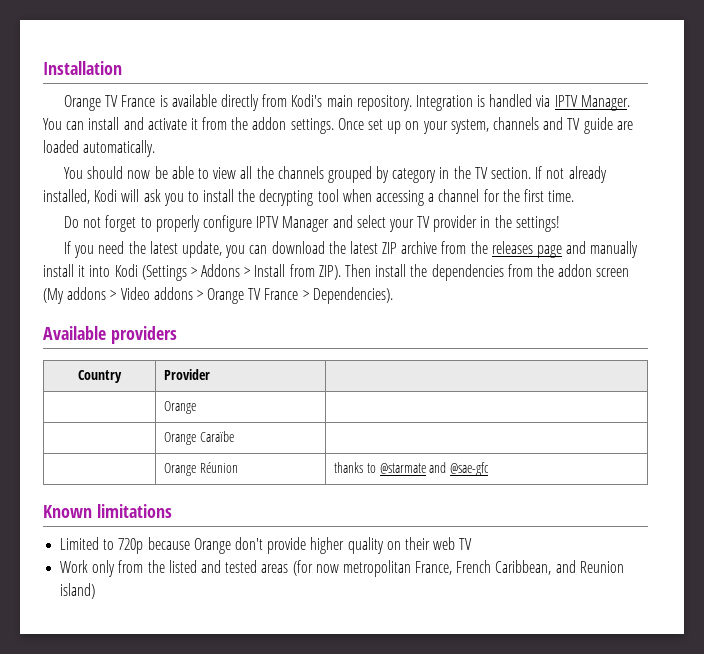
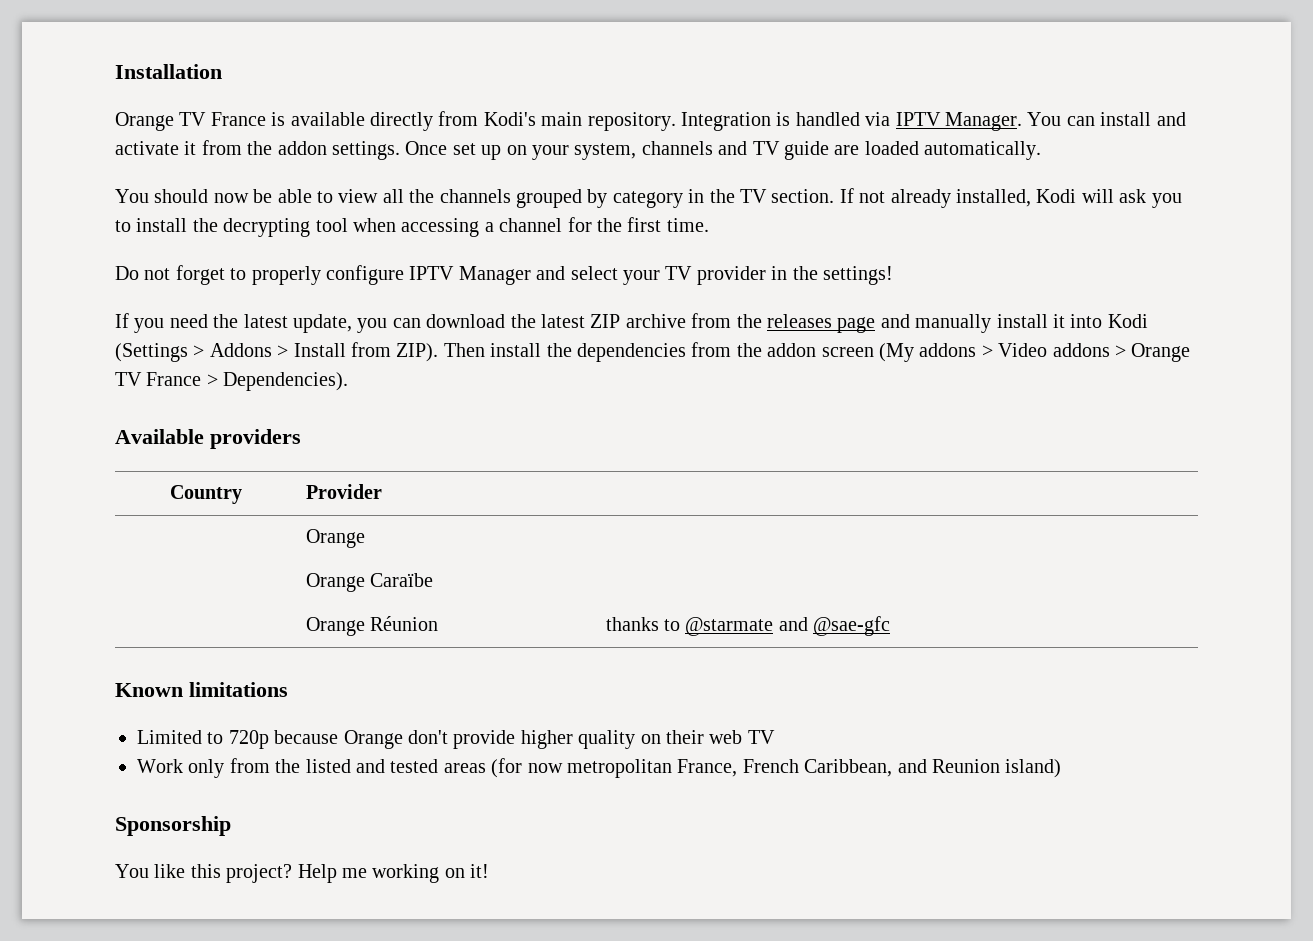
(96, 591) none -> [115,816,231,836] [115,864,490,883] // Sponsorship // You like this project? Help me working on it!

